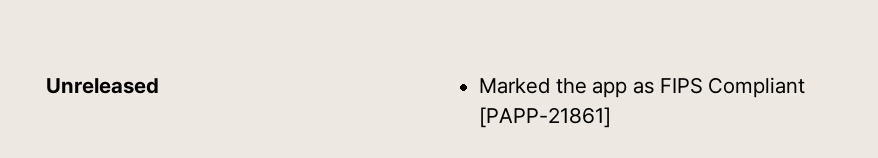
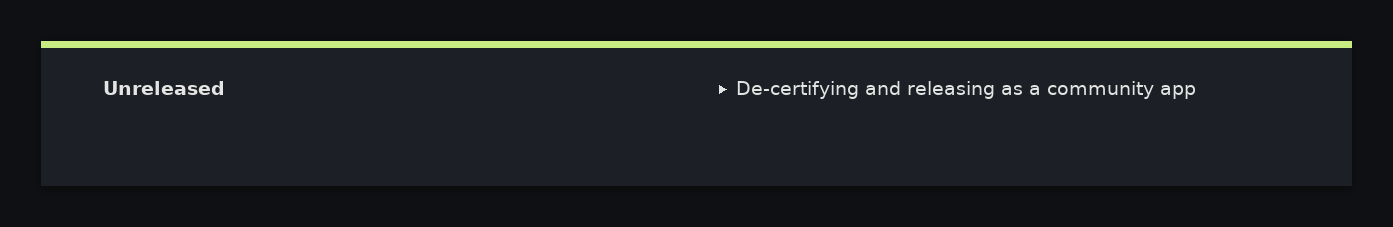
[479,77,806,98] [479,107,612,128] Marked the app as FIPS Compliant [PAPP-21861] -> [735,81,1196,99] De-certifying and releasing as a community app

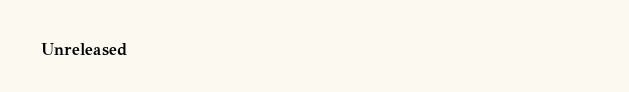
[735,81,1196,99] // De-certifying and releasing as a community app -> (127, 49) none

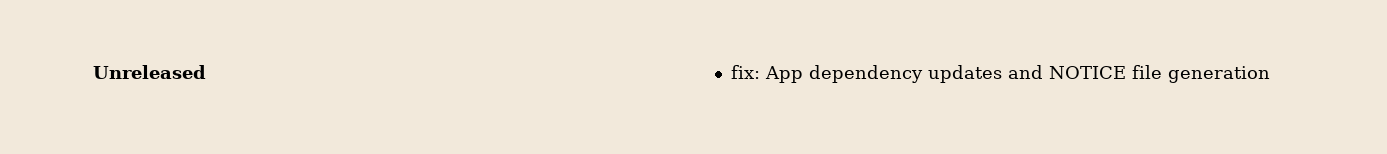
(127, 49) none -> [730,65,1270,83] // fix: App dependency updates and NOTICE file generation

